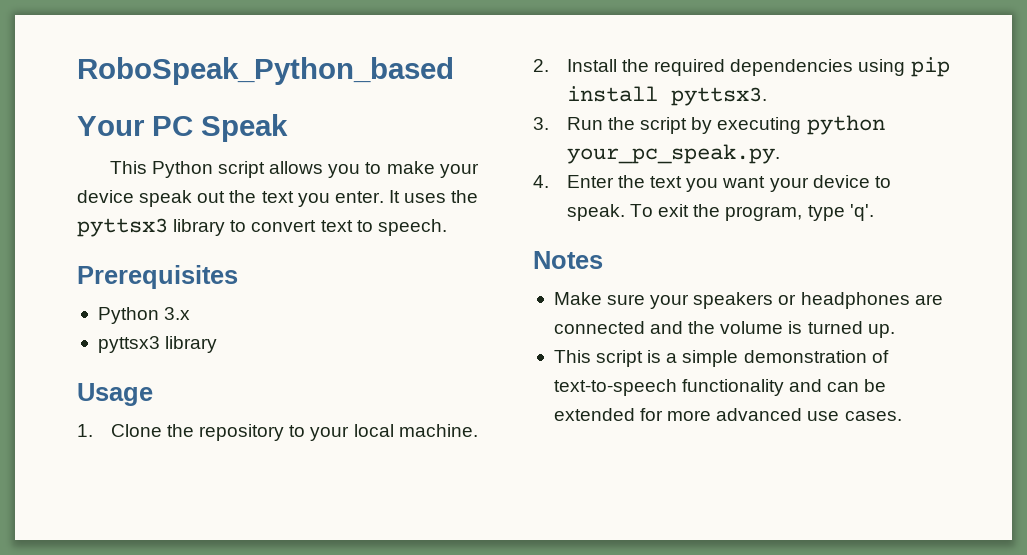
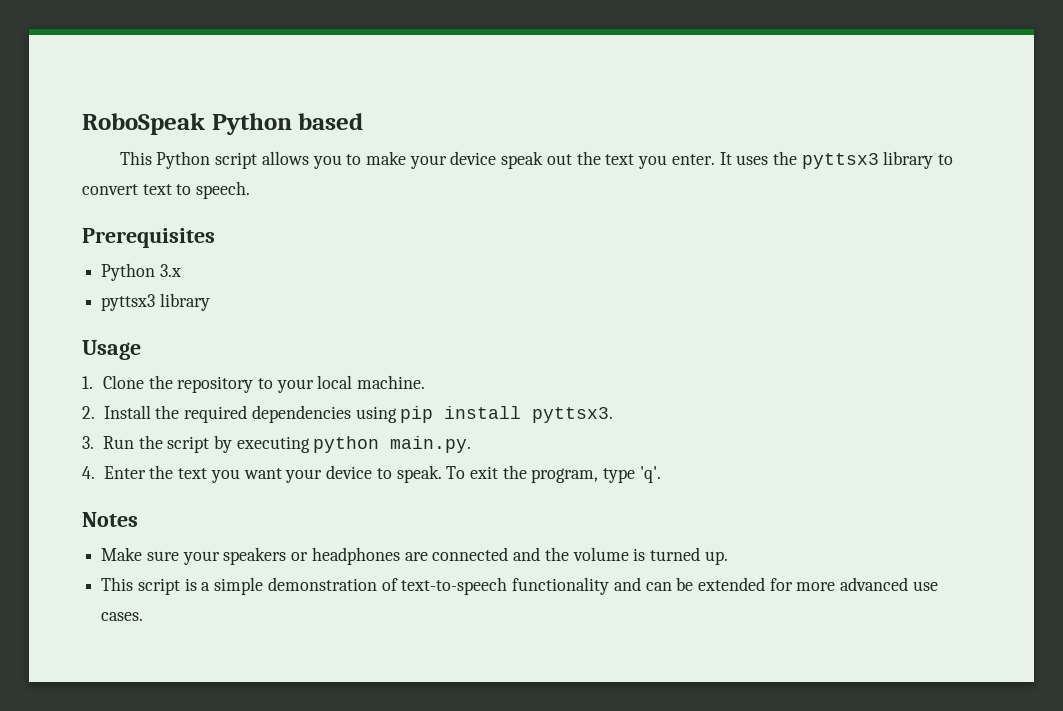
[77,57,454,85] [77,114,288,142] RoboSpeak_Python_based // Your PC Speak -> [82,113,364,135] RoboSpeak Python based
[566,144,780,164] your_pc_speak.py. -> [390,436,472,453] main.py.

